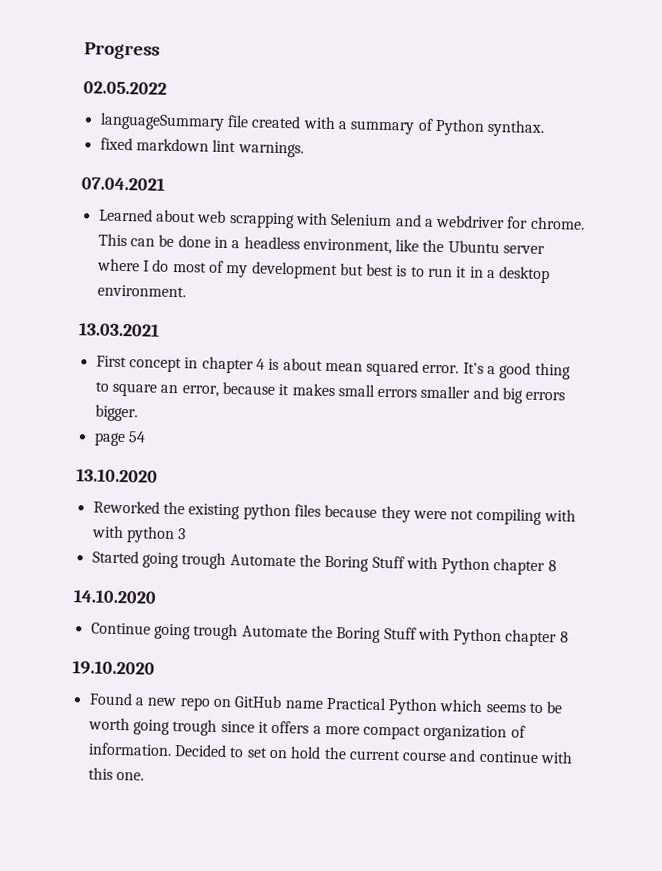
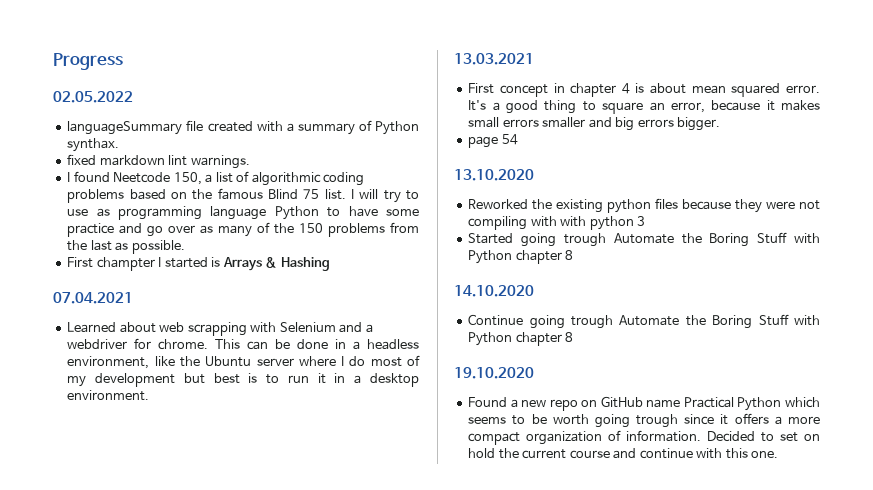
(304, 149) none -> [67,171,365,186] [67,188,419,203] [67,206,420,220] [67,222,419,237] [67,240,185,254] [67,257,330,271] // I found Neetcode 150, a list of algorithmic coding problems based on the famous Blind 75 list. I will try to use as programming language Python to have some practice and go over as many of the 150 problems from the last as possible. // First champter I started is Arrays & Hashing

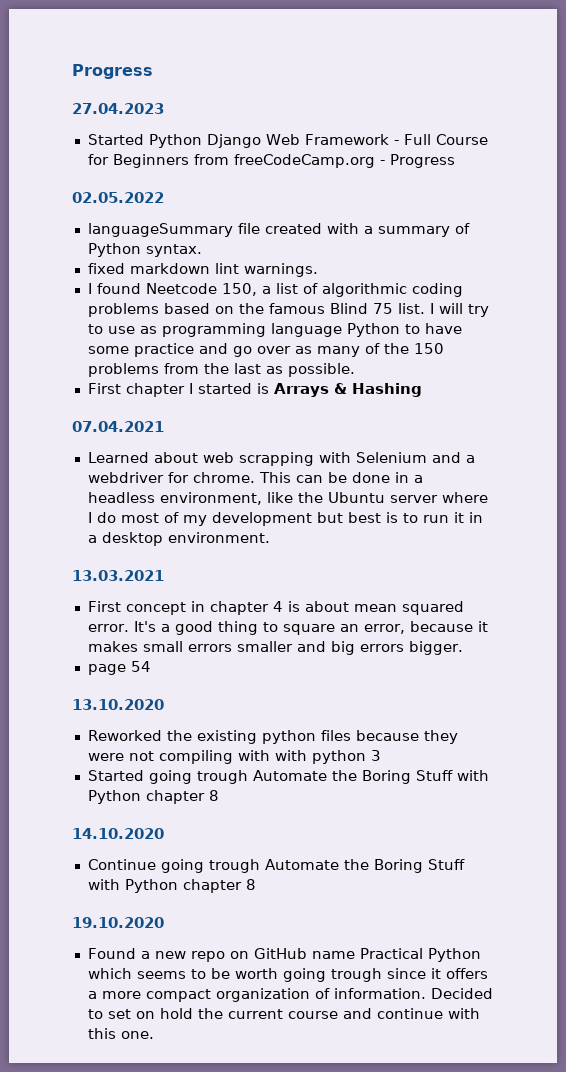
[53,53,123,70] Progress -> [72,64,153,79] [72,103,164,114] [87,134,488,148] [87,154,455,168] Progress // 27.04.2023 // Started Python Django Web Framework - Full Course for Beginners from freeCodeCamp.org - Progress
[67,138,120,152] synthax. -> [145,244,202,257] syntax.
[96,257,155,271] champter -> [125,383,185,397] chapter

